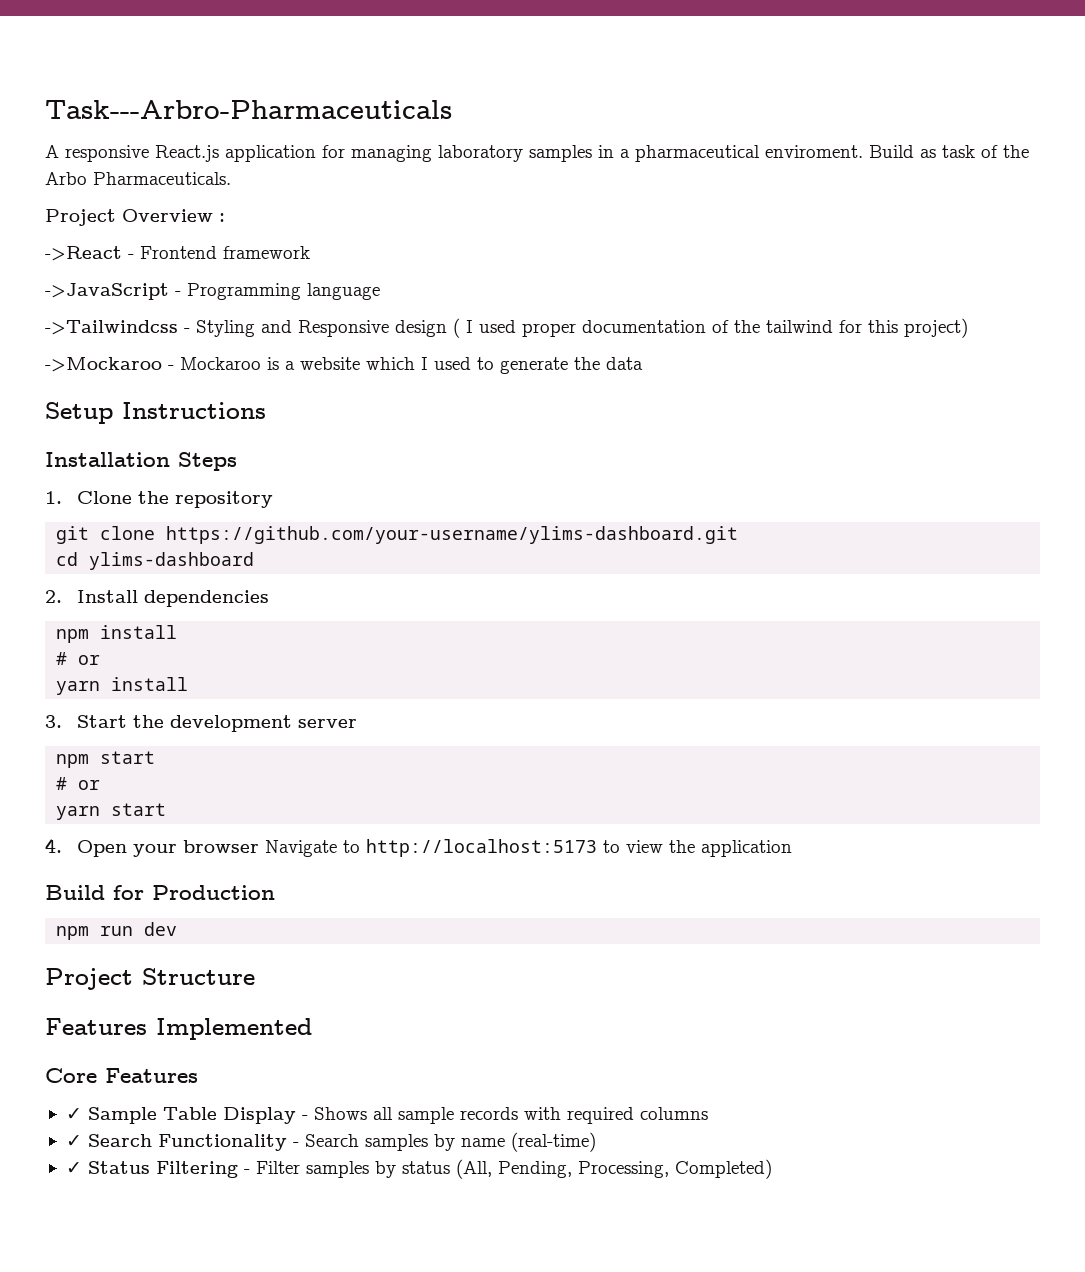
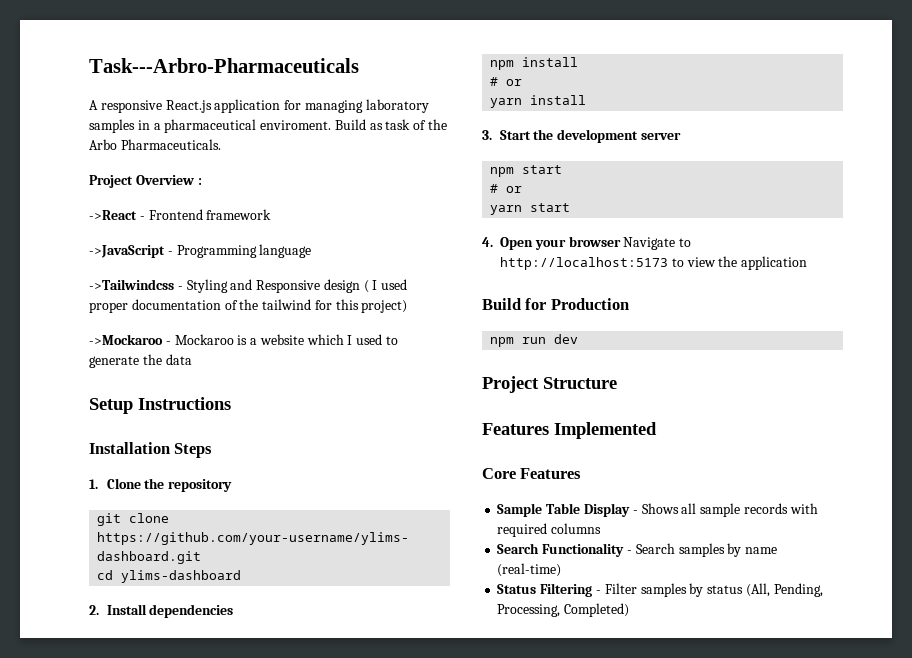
[65,1108,82,1120] ✓ -> (582, 473) none
[65,1135,82,1147] ✓ -> (602, 528) none
[65,1162,82,1174] ✓ -> (562, 570) none

